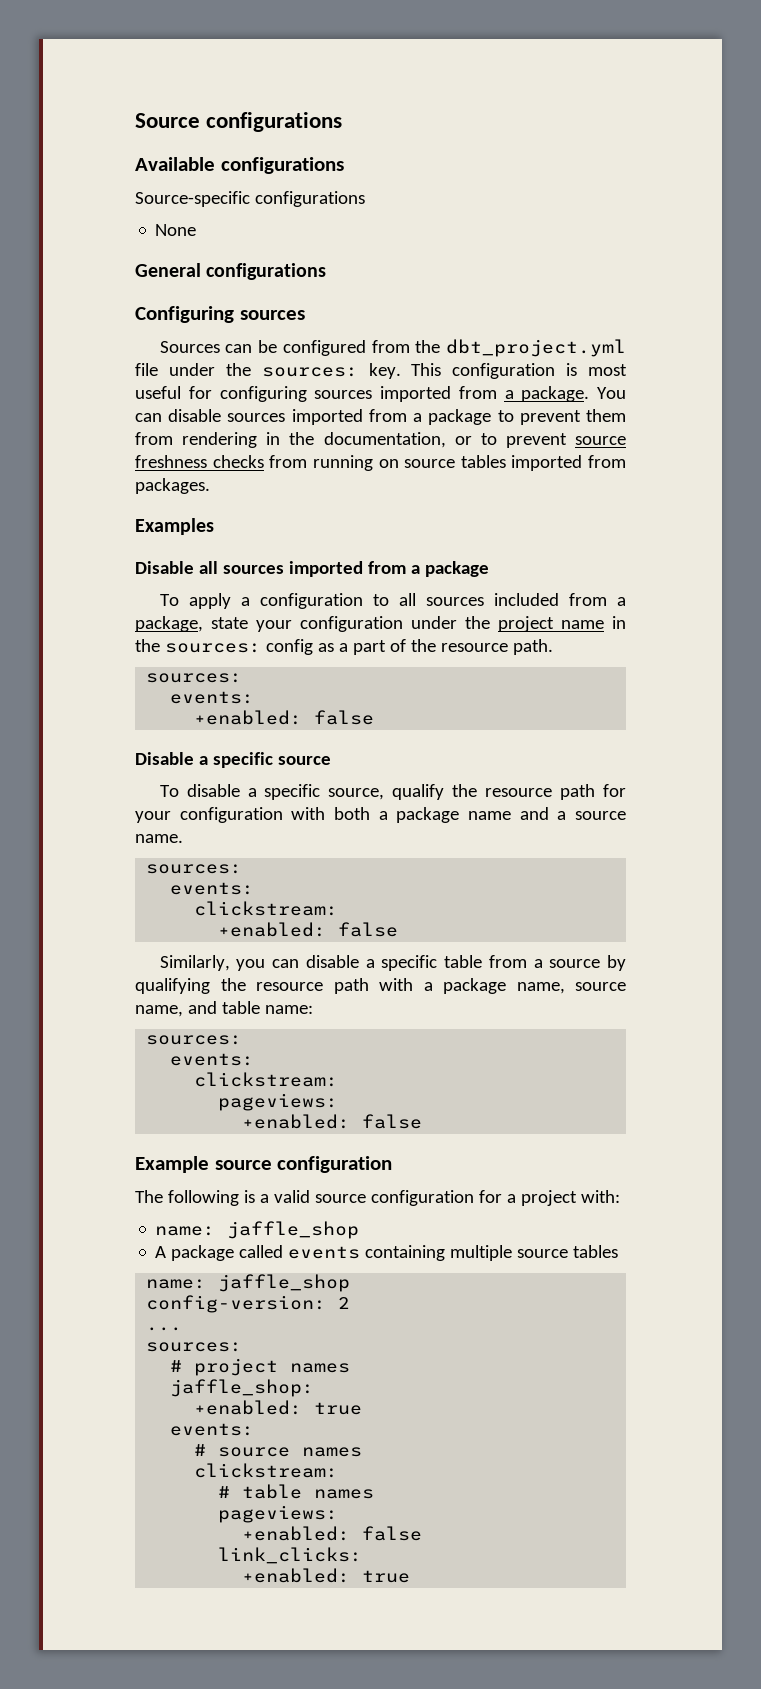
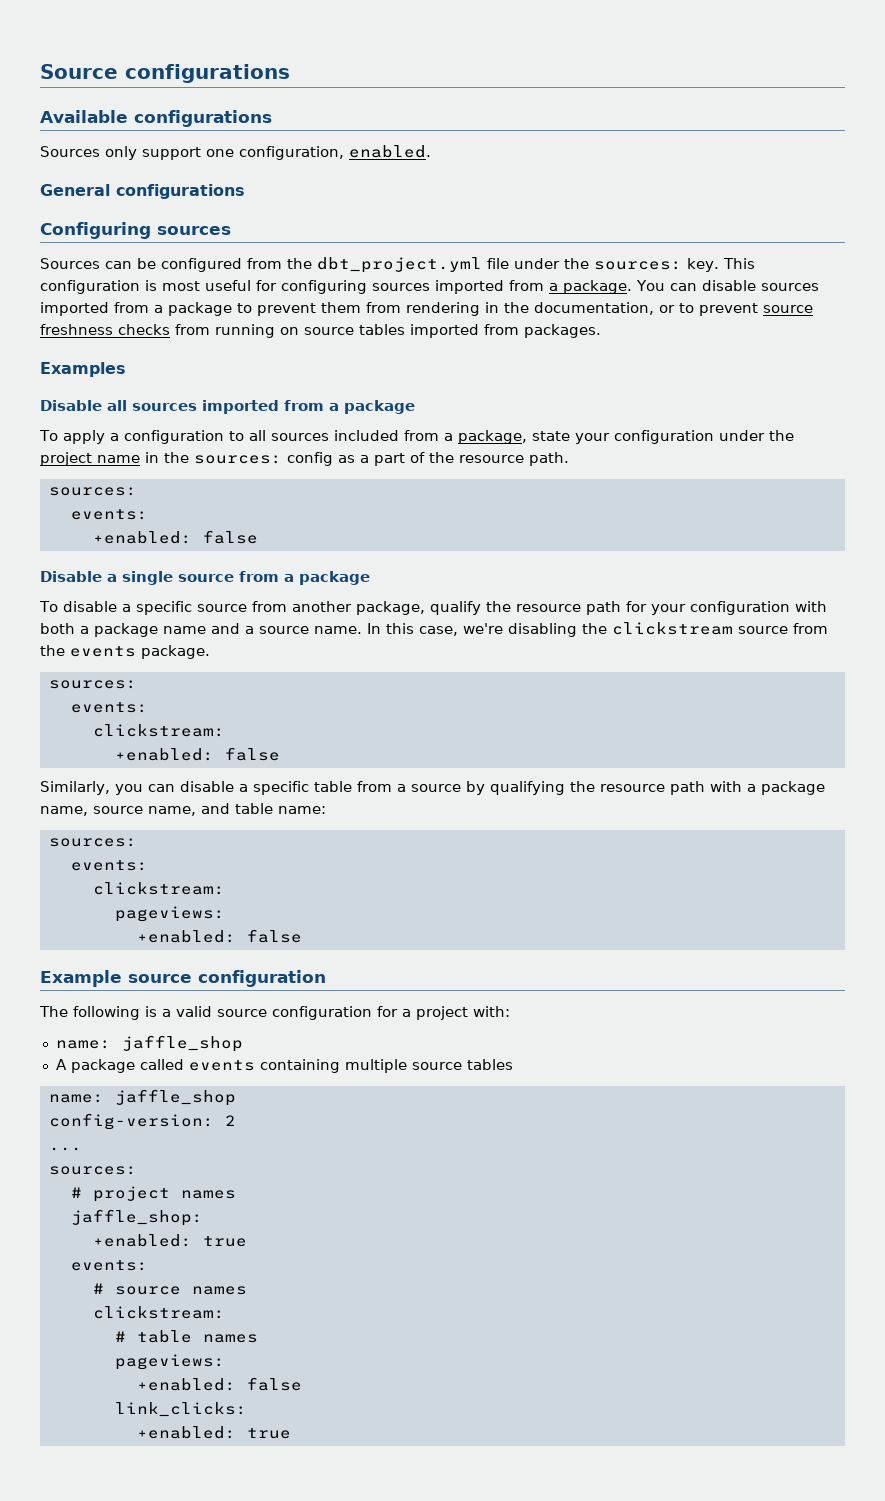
[135,191,365,207] [155,224,197,236] Source-specific configurations // None -> [40,145,431,160] Sources only support one configuration, enabled.
[212,752,331,768] specific source -> [122,571,370,585] single source from a package
[328,788,385,800] source, -> [196,601,425,615] source from another package,
(183, 838) none -> [367,622,828,637] [40,645,210,659] In this case, we're disabling the clickstream source from the events package.

